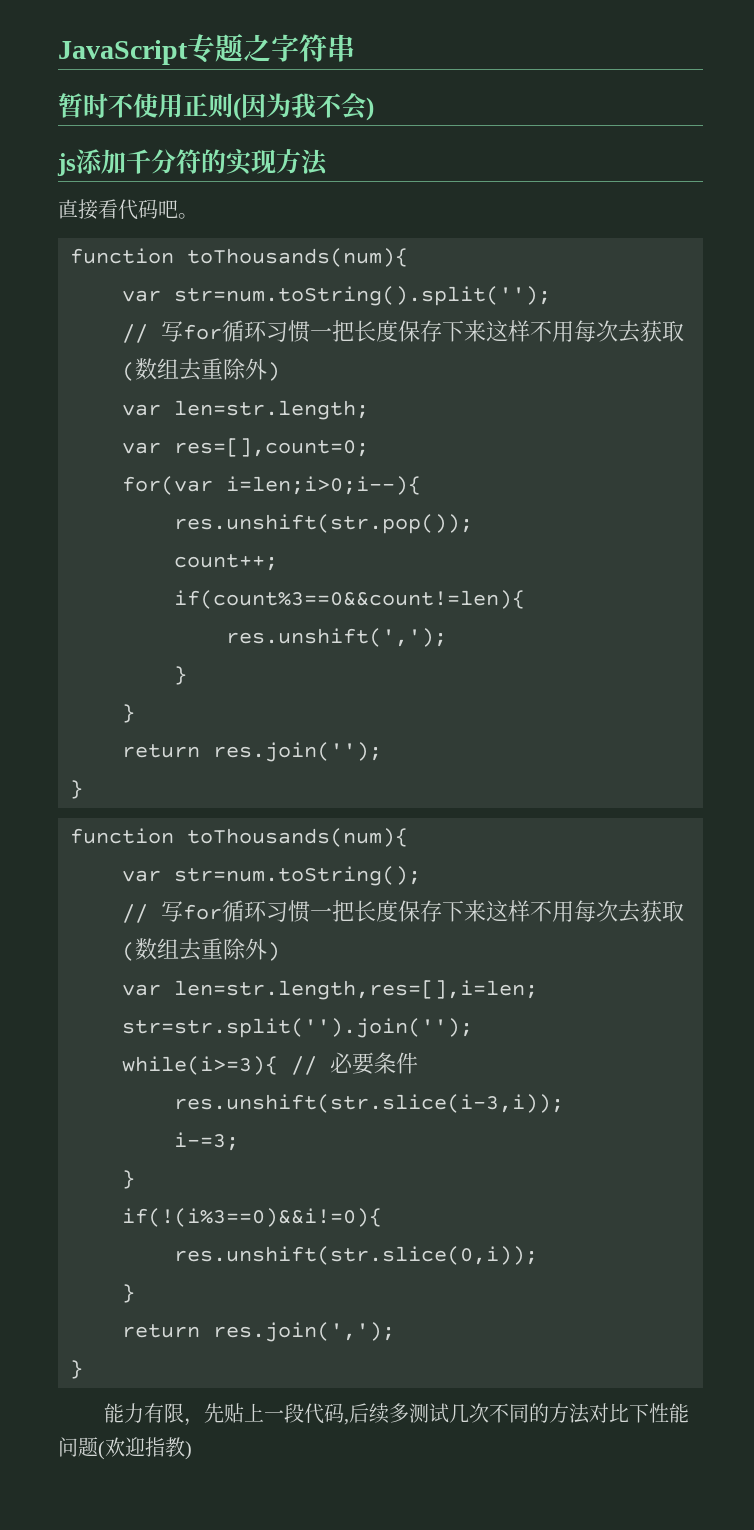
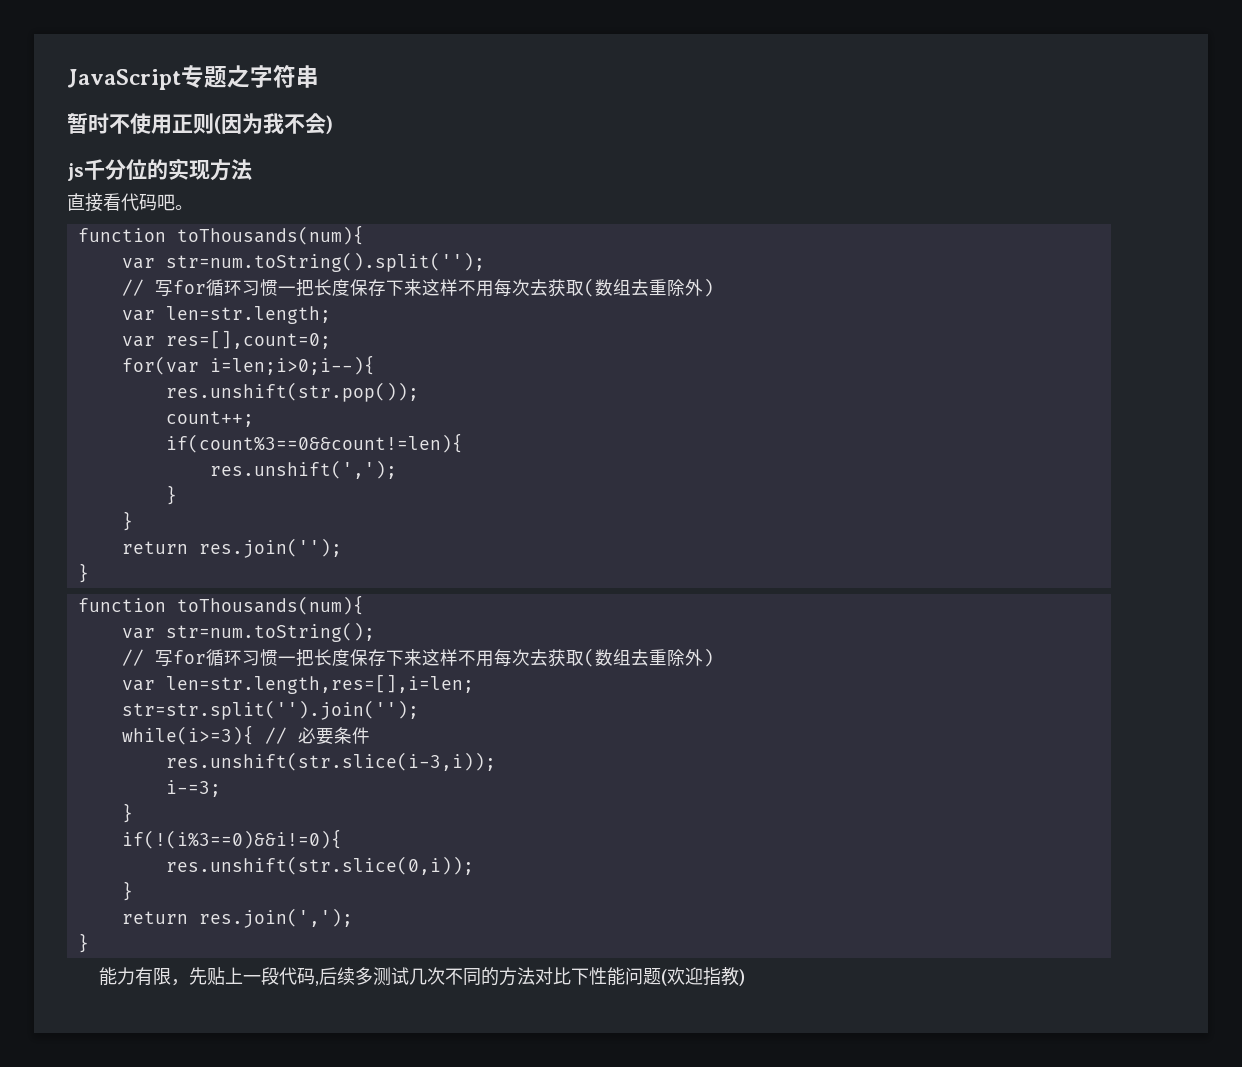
[76,149,201,174] 添加千分符 -> [84,159,147,180] 千分位

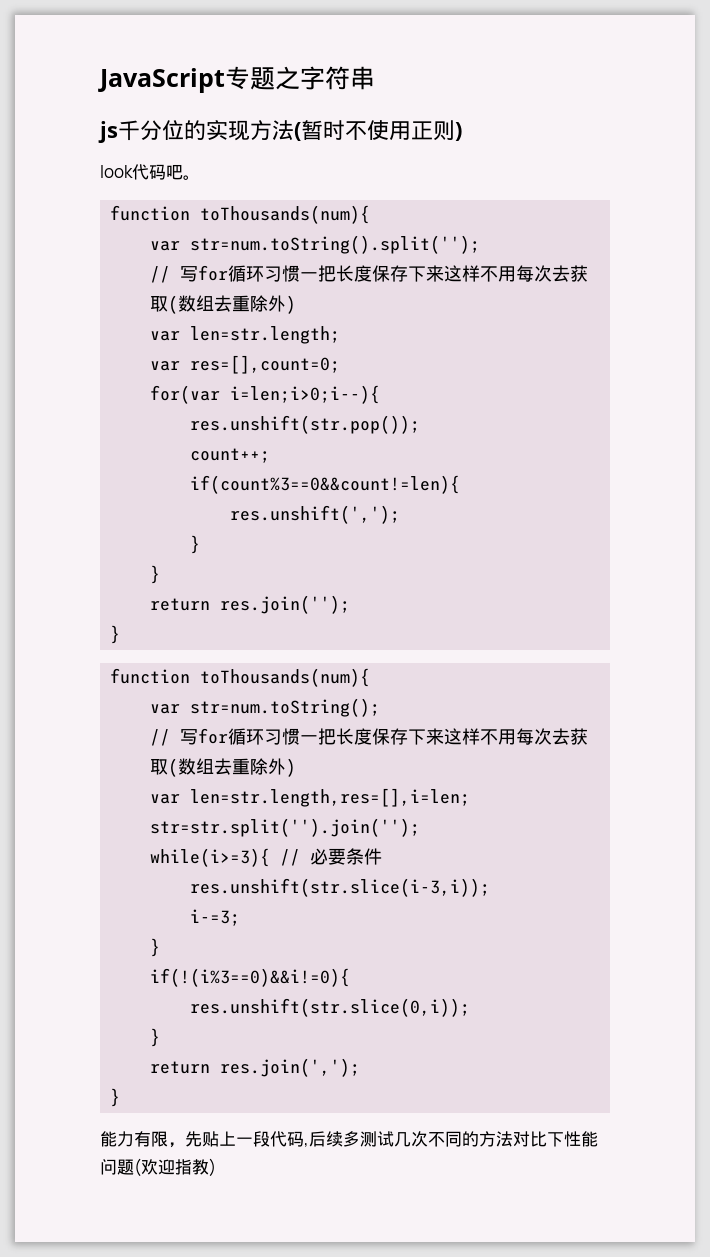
[67,113,333,134] // 暂时不使用正则(因为我不会) -> (375, 78) none
[67,193,121,212] // 直接看 -> [294,120,462,141] [100,165,133,178] (暂时不使用正则) // look

